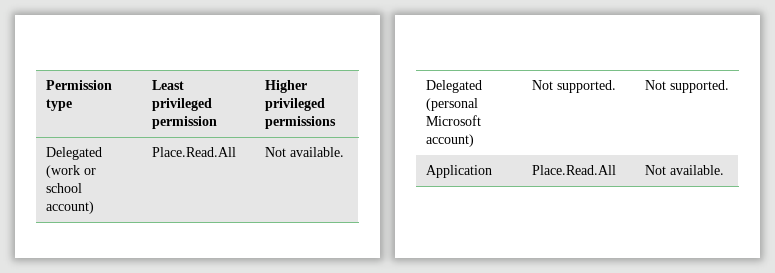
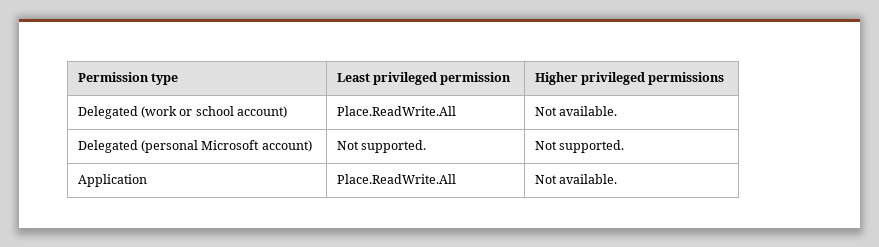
[151,147,236,157] Place.Read.All -> [336,106,456,116] Place.ReadWrite.All
[531,165,616,175] Place.Read.All -> [336,174,456,184] Place.ReadWrite.All

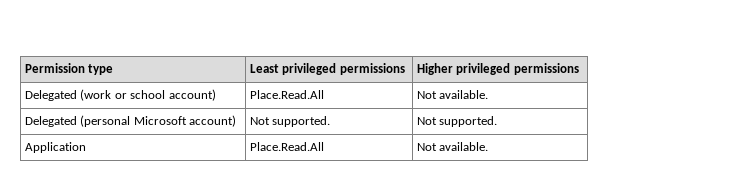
[440,72,512,85] permission -> [339,63,405,75] permissions
[336,106,456,116] Place.ReadWrite.All -> [250,90,325,99] Place.Read.All
[336,174,456,184] Place.ReadWrite.All -> [250,142,325,151] Place.Read.All

